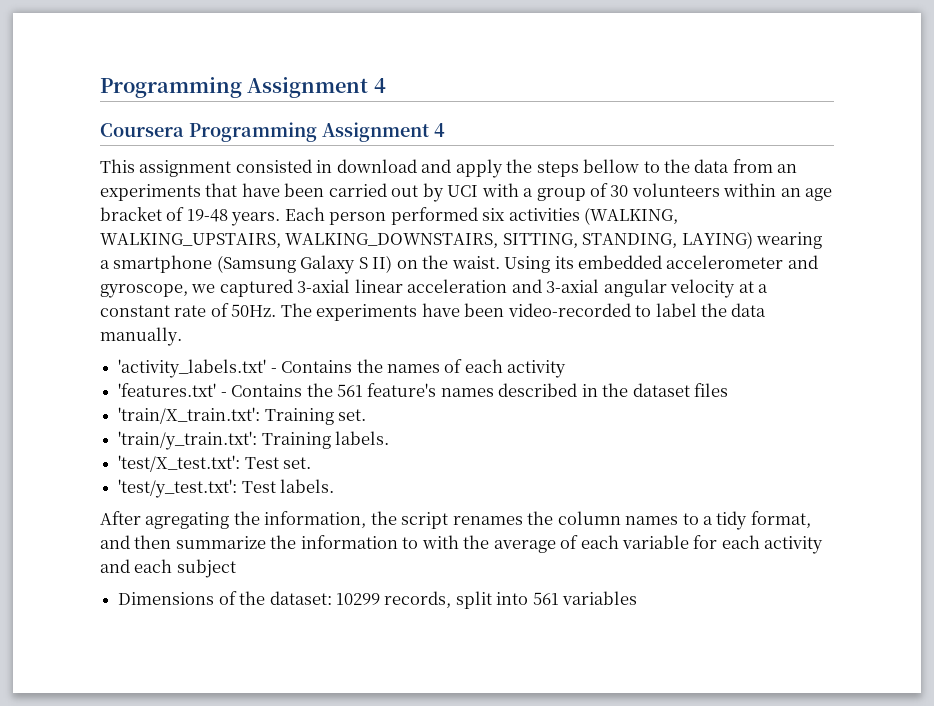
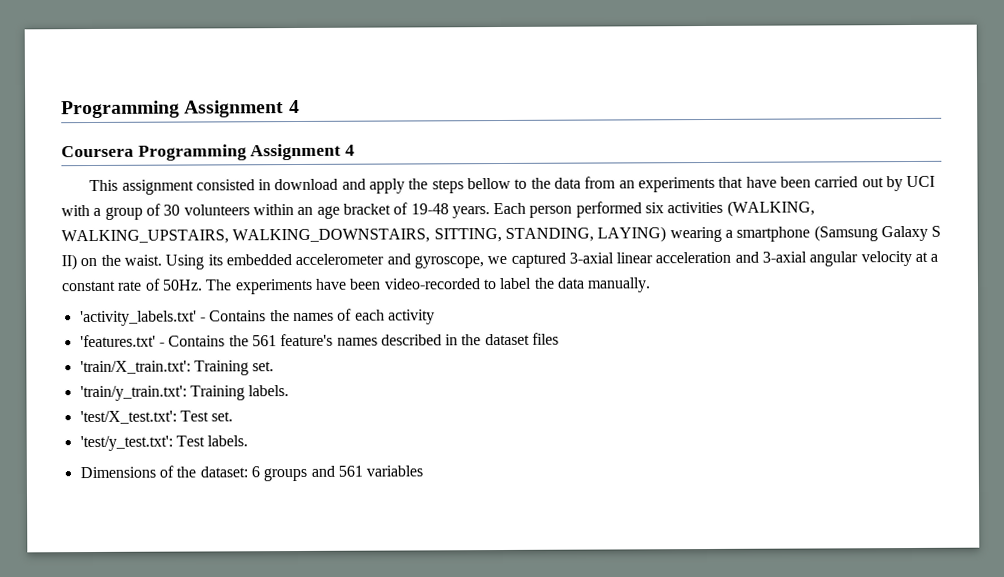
[100,511,811,530] [100,535,824,554] [100,559,236,578] // After agregating the information, the script renames the column names to a tidy format, and then summarize the information to with the average of each variable for each activity and each subject -> (249, 441) none
[335,591,529,609] 10299 records, split into -> [250,465,335,482] 6 groups and

